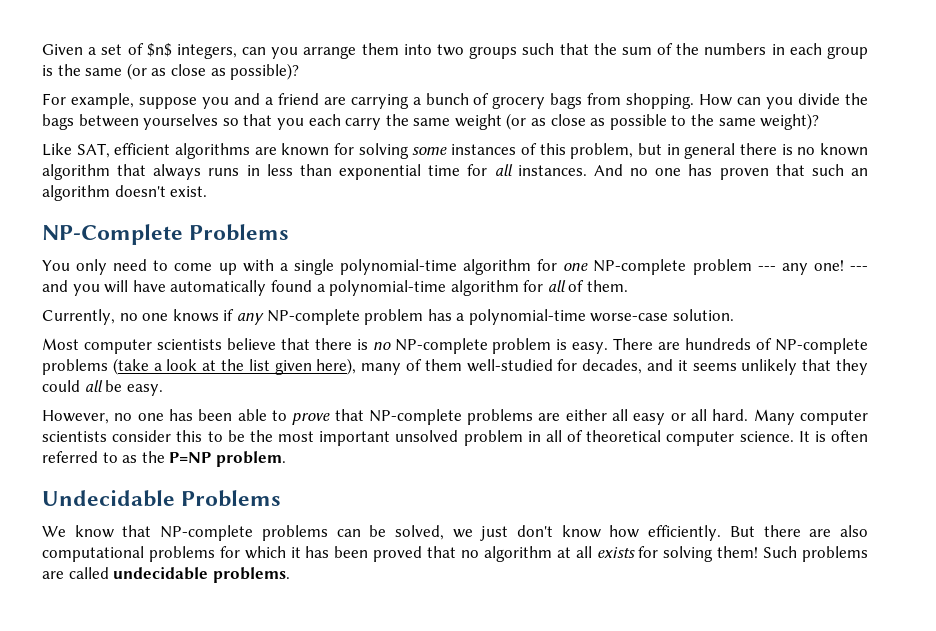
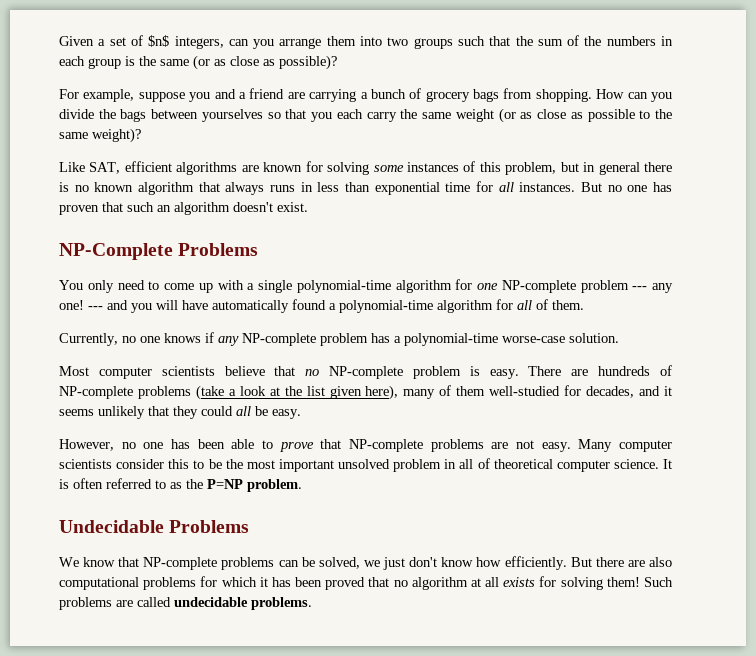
[593,164,623,176] And -> [581,182,603,192] But
[314,338,368,350] there is -> (296, 371) none
[565,409,749,425] either all easy or all hard. -> [516,440,571,452] not easy.

